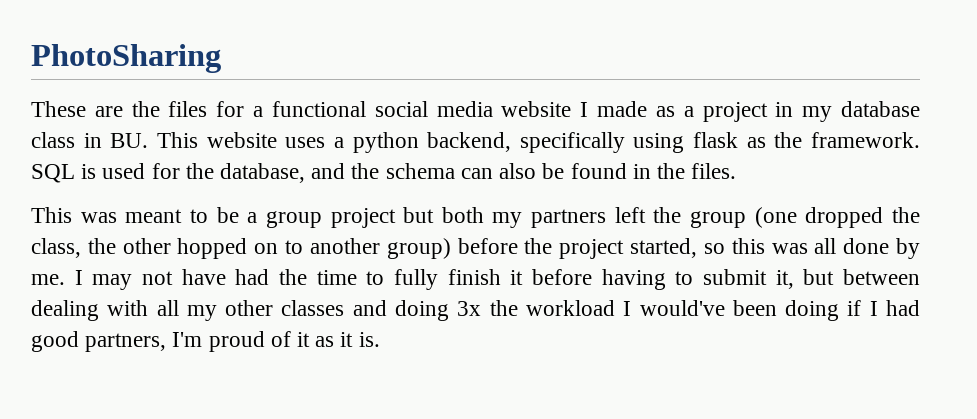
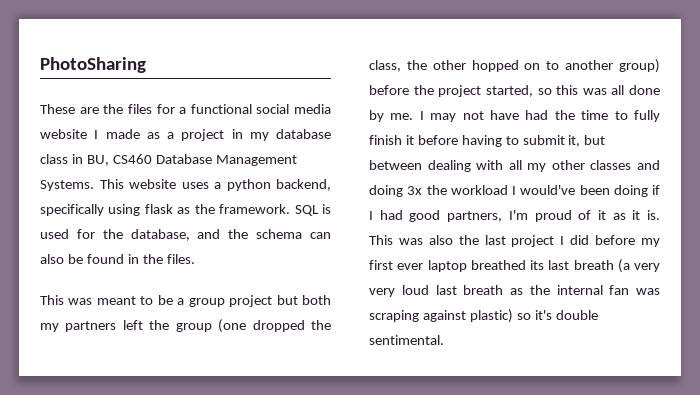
[110,133,149,148] BU. -> [86,154,297,166] [40,180,94,191] BU, CS460 Database Management Systems.
(380, 339) none -> [369,235,660,247] [369,259,660,273] [369,285,660,297] [369,309,598,323] [369,335,444,345] This was also the last project I did before my first ever laptop breathed its last breath (a very very loud last breath as the internal fan was scraping against plastic) so it's double sentimental.

